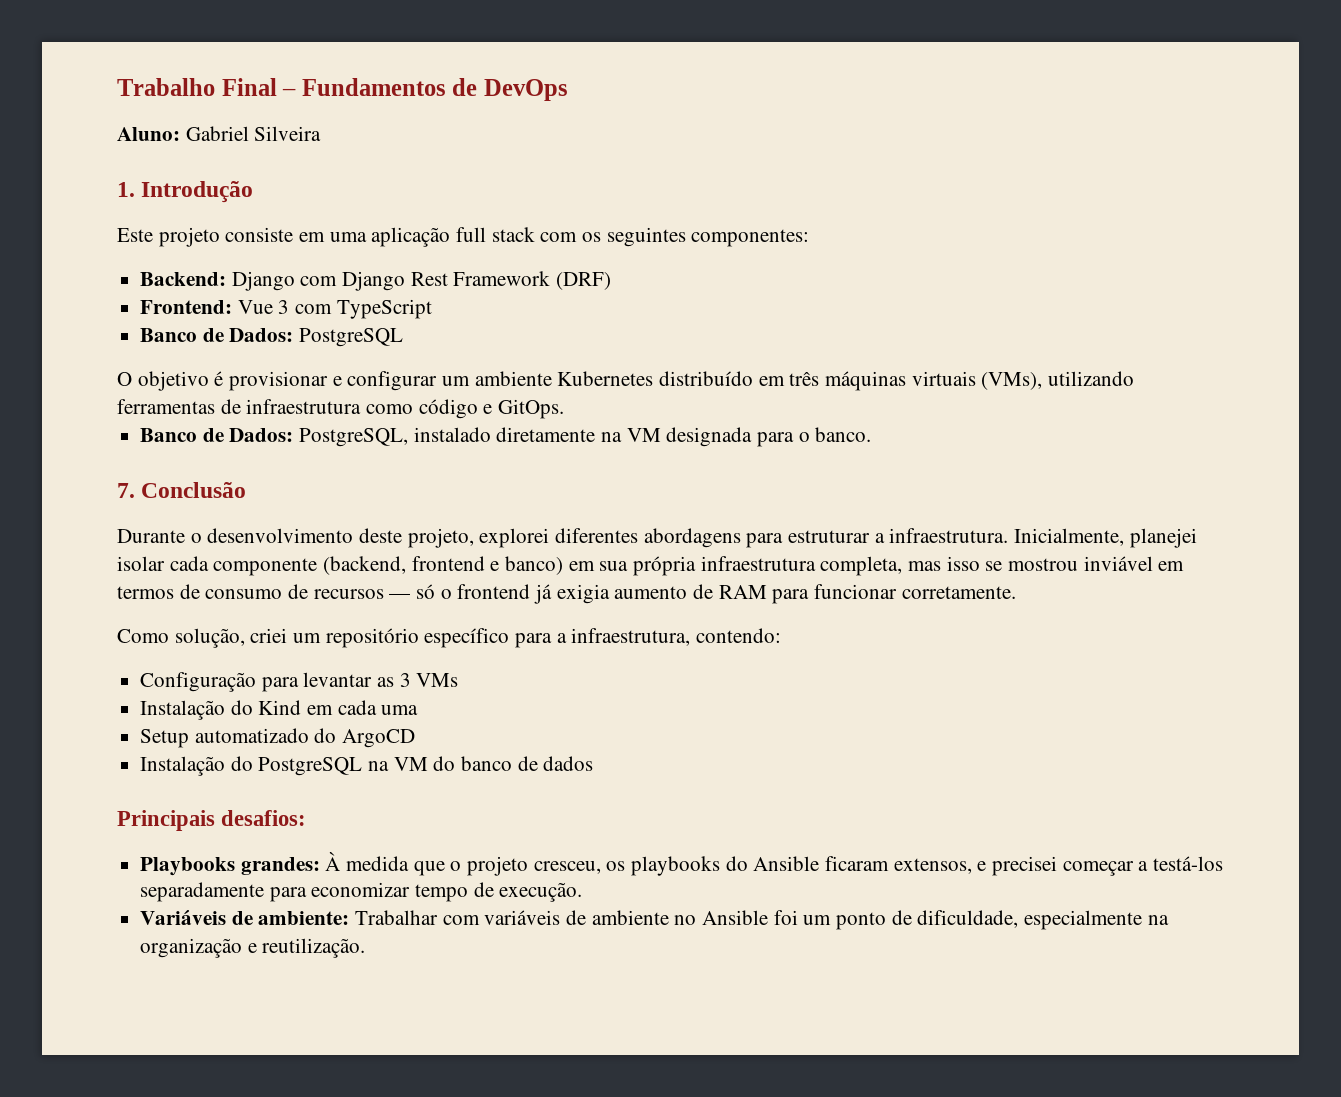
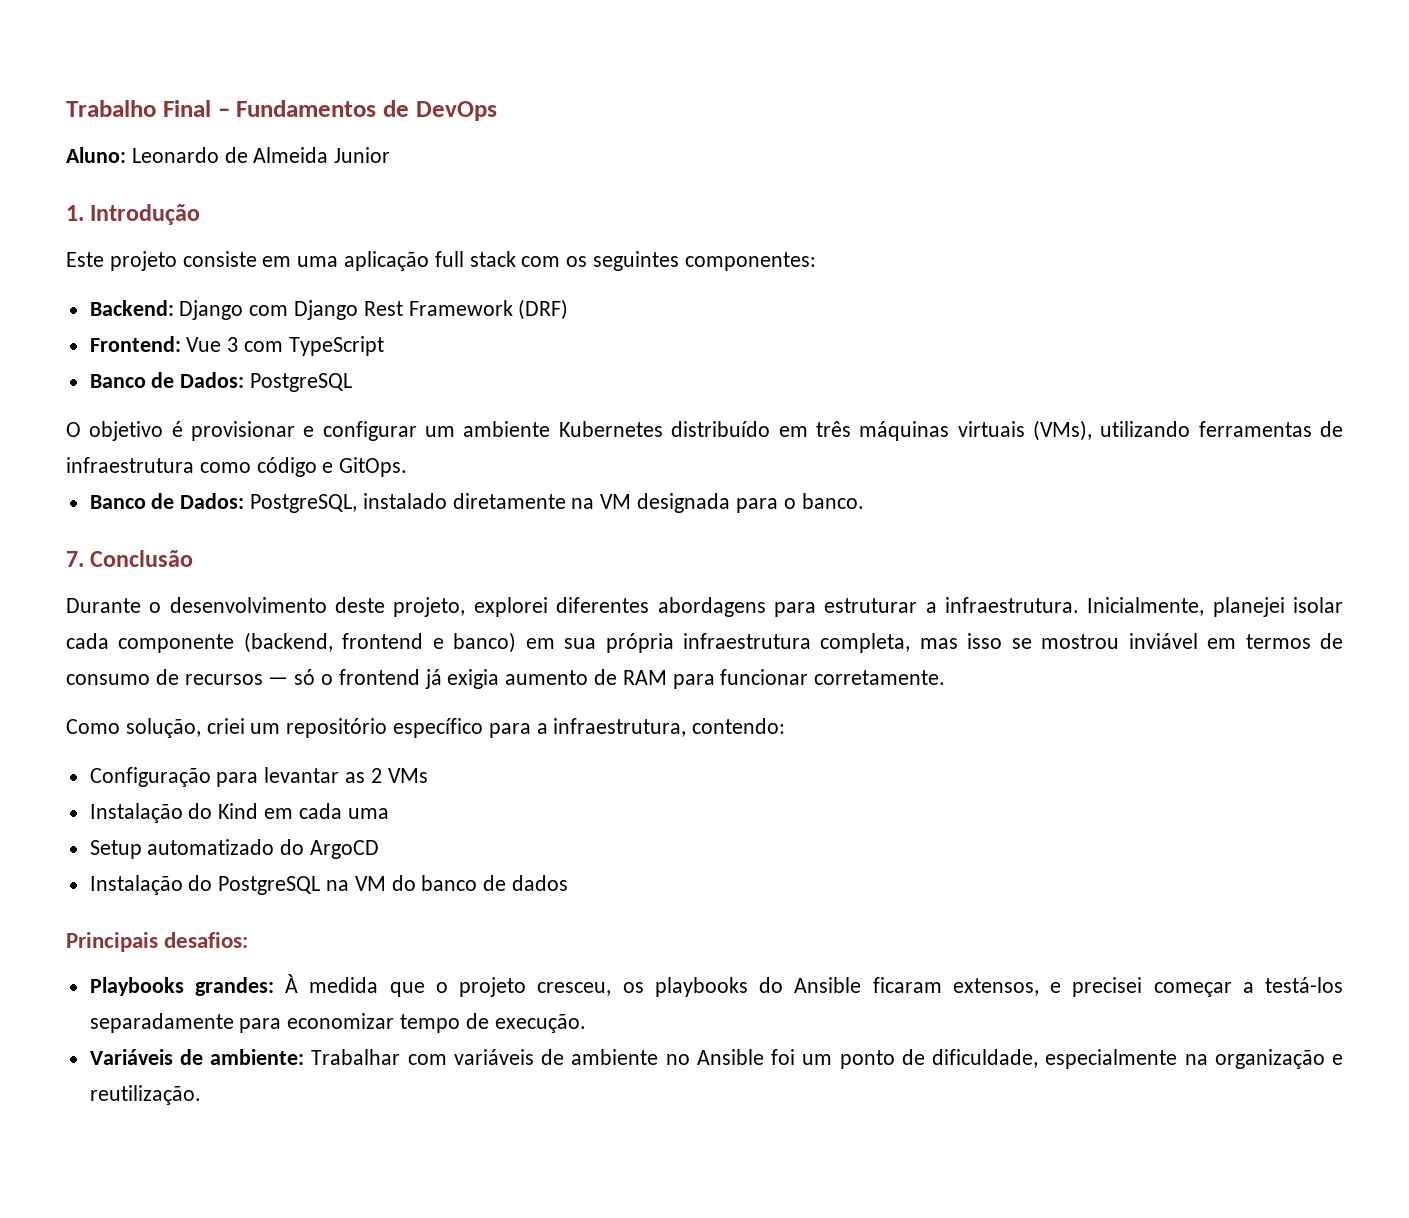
[185,126,322,141] Gabriel Silveira -> [131,147,391,163] Leonardo de Almeida Junior
[399,673,411,687] 3 -> [370,768,382,783] 2

